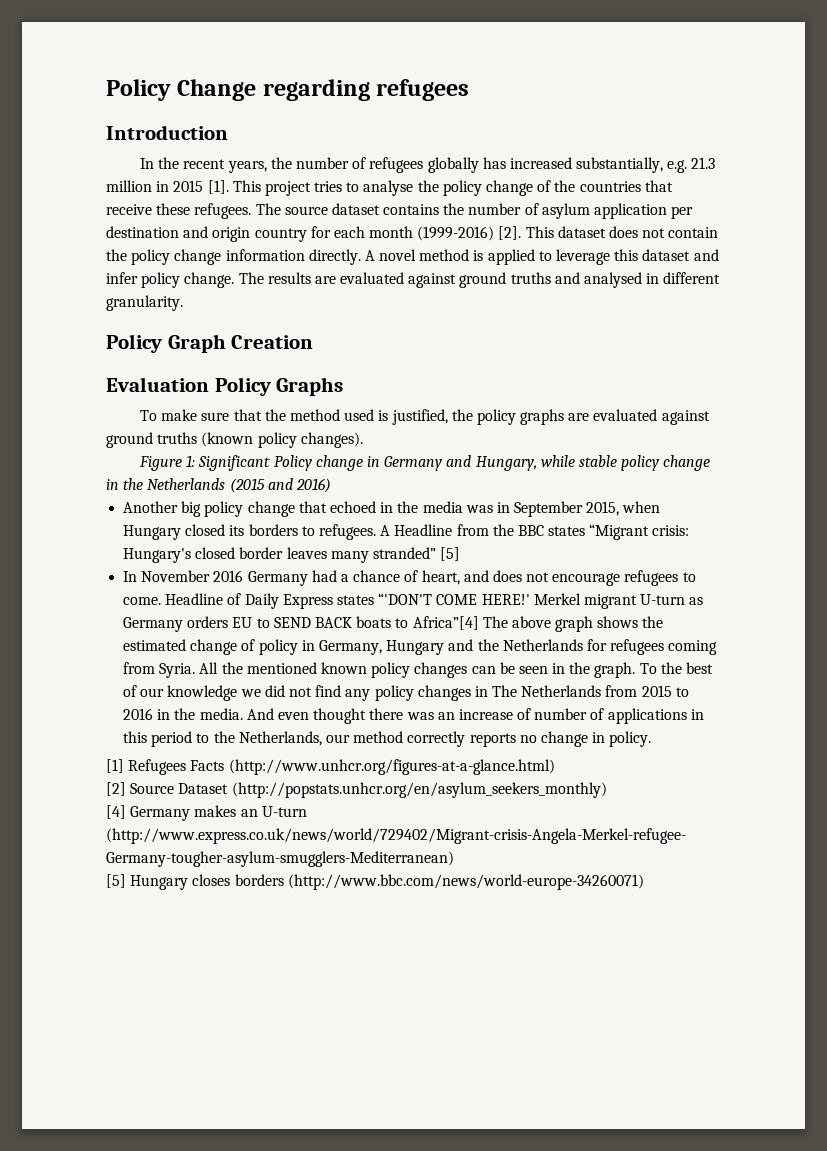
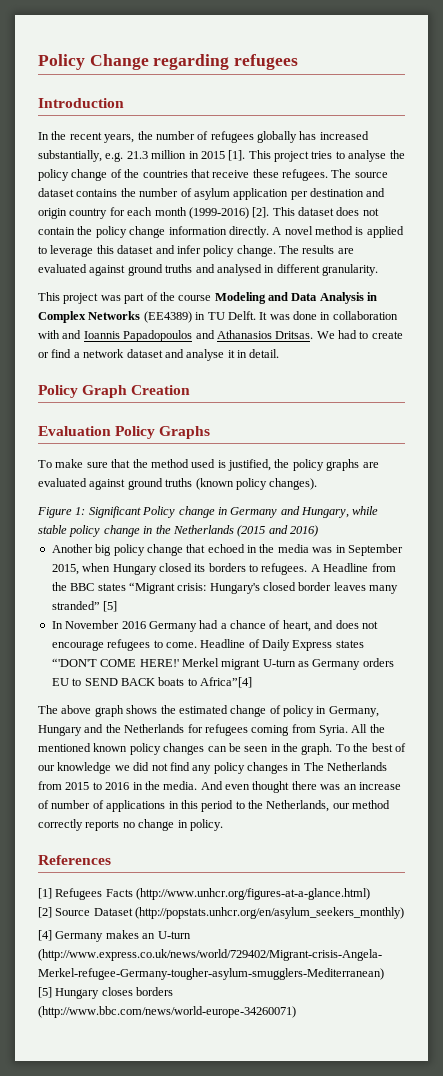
(183, 303) none -> [38,292,378,304] [38,311,398,323] [38,330,403,342] [38,349,280,361] // This project was part of the course Modeling and Data Analysis in Complex Networks (EE4389) in TU Delft. It was done in collaboration with and Ioannis Papadopoulos and Athanasios Dritsas. We had to create or find a network dataset and analyse it in detail.
(479, 623) none -> (252, 682) //
(652, 739) none -> [38,855,111,865] // References

